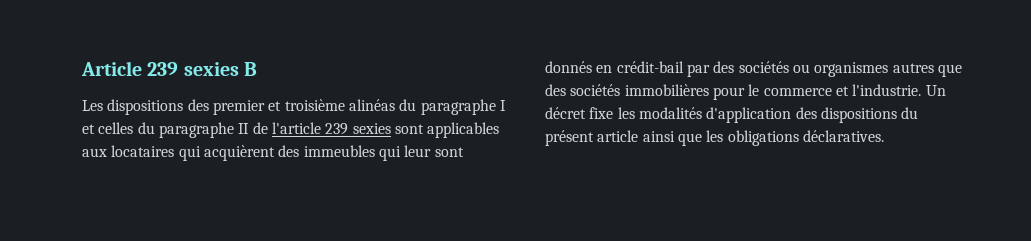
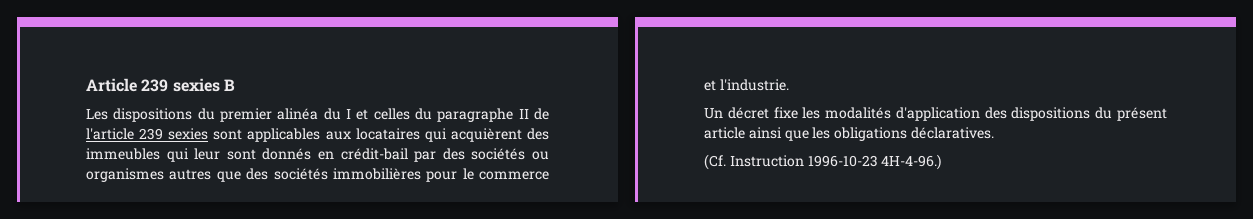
[187,99,496,115] des premier et troisième alinéas du paragraphe -> [197,108,341,122] du premier alinéa du
(922, 90) none -> (789, 85) //
(884, 136) none -> [704,154,942,170] // (Cf. Instruction 1996-10-23 4H-4-96.)

